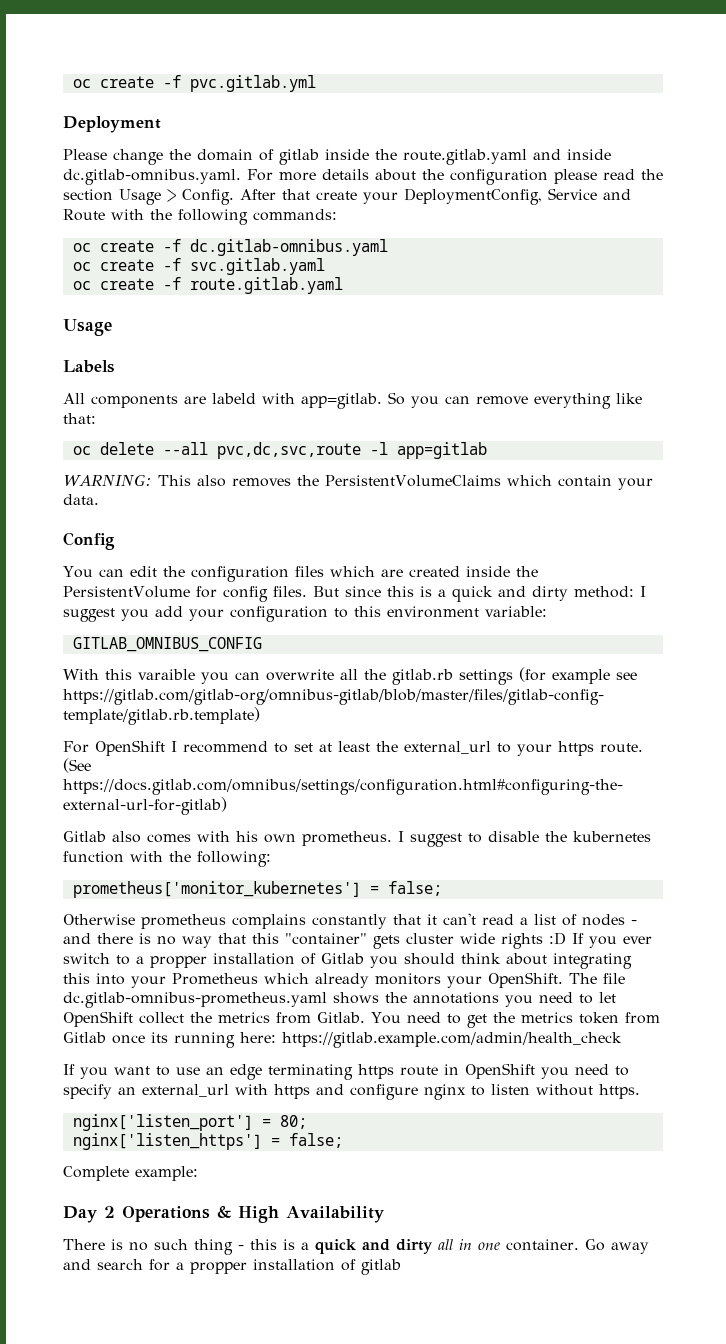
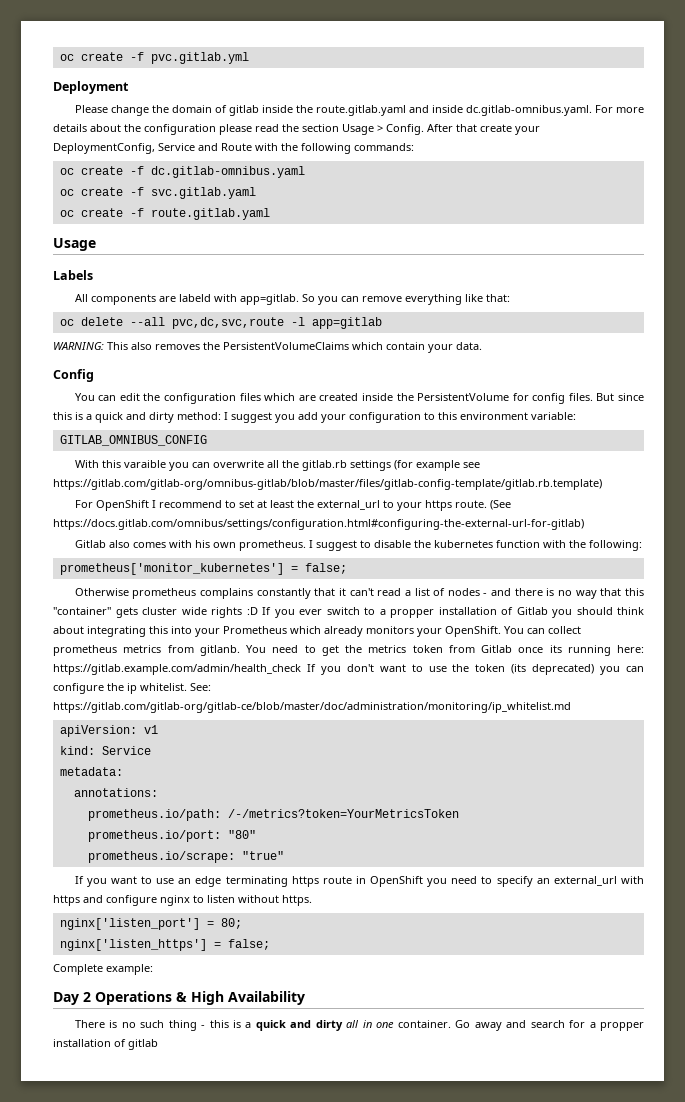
[569,973,625,984] [63,992,616,1008] [63,1011,212,1027] The file dc.gitlab-omnibus-prometheus.yaml shows the annotations you need to let OpenShift collect the -> [504,626,581,634] [53,645,117,656] You can collect prometheus
[317,1012,365,1023] Gitlab. -> [199,645,240,656] gitlanb.
(622, 1040) none -> [306,664,644,675] [53,683,211,694] [53,702,571,713] [59,725,158,737] [59,746,151,755] [59,767,123,776] [73,788,158,797] [87,809,459,821] [87,830,256,842] [87,851,284,863] If you don't want to use the token (its deprecated) you can configure the ip whitelist. See: https://gitlab.com/gitlab-org/gitlab-ce/blob/master/doc/administration/monitoring/ip_whitelist.md // apiVersion: v1 // kind: Service // metadata: // annotations: // prometheus.io/path: /-/metrics?token=YourMetricsToken // prometheus.io/port: "80" // prometheus.io/scrape: "true"

